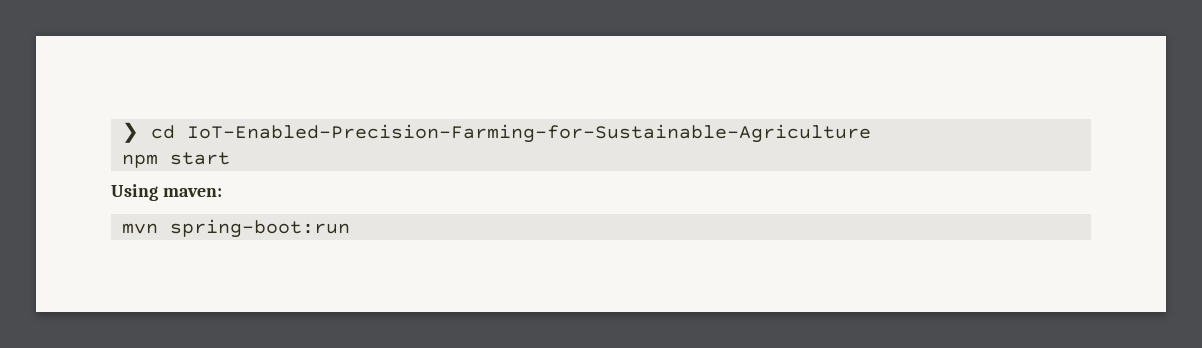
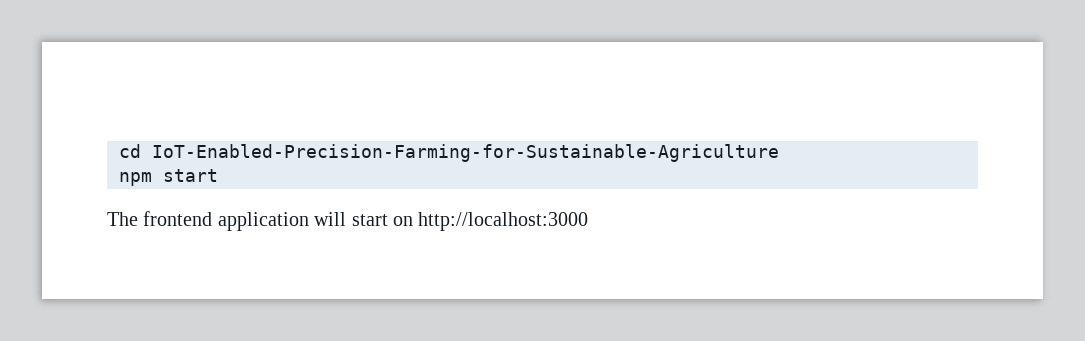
[121,122,139,143] ❯ -> (119, 151) none
[111,184,222,201] [121,219,350,238] Using maven: // mvn spring-boot:run -> [107,211,589,231] The frontend application will start on http://localhost:3000

